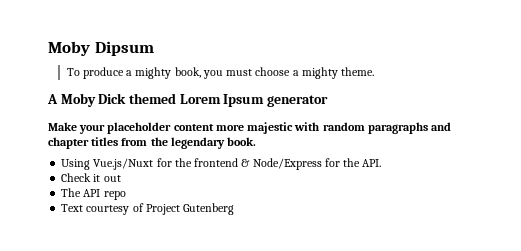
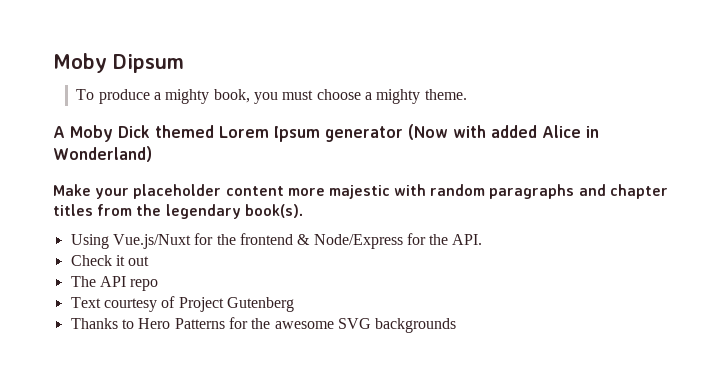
(328, 101) none -> [408,124,599,140] [53,146,152,162] (Now with added Alice in Wonderland)
[227,137,257,146] book. -> [244,204,303,218] book(s).
(235, 209) none -> [70,317,457,333] // Thanks to Hero Patterns for the awesome SVG backgrounds

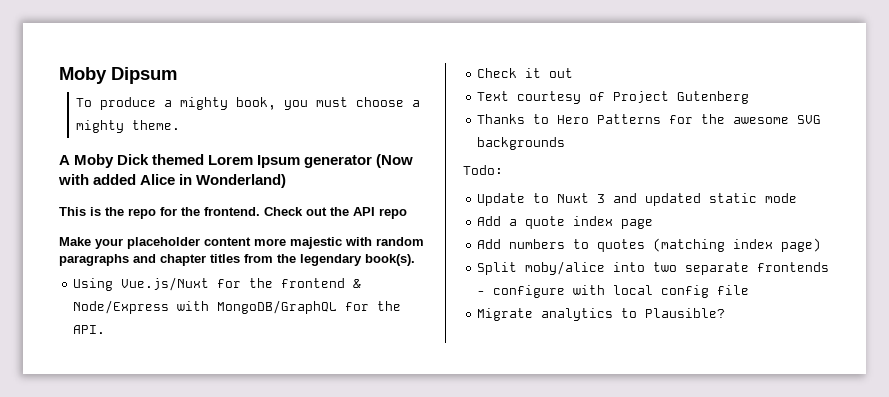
(152, 154) none -> [59,207,407,219] // This is the repo for the frontend. Check out the API repo
(403, 241) none -> [177,300,338,314] with MongoDB/GraphQL
[70,276,159,291] // The API repo -> (574, 73) none
(457, 325) none -> [463,165,503,175] [477,193,798,206] [477,216,654,229] [477,238,822,252] [477,261,830,275] [477,285,750,298] [477,308,726,321] // Todo: // Update to Nuxt 3 and updated static mode // Add a quote index page // Add numbers to quotes (matching index page) // Split moby/alice into two separate frontends - configure with local config file // Migrate analytics to Plausible?

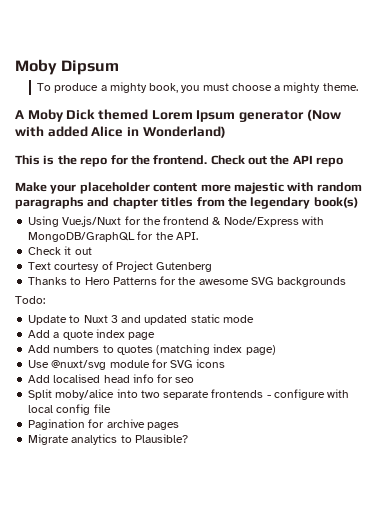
[365,254,415,266] book(s). -> [313,197,358,208] book(s)
(822, 245) none -> [28,359,226,370] [28,374,195,383] // Use @nuxt/svg module for SVG icons // Add localised head info for seo
(750, 290) none -> [28,419,179,430] // Pagination for archive pages

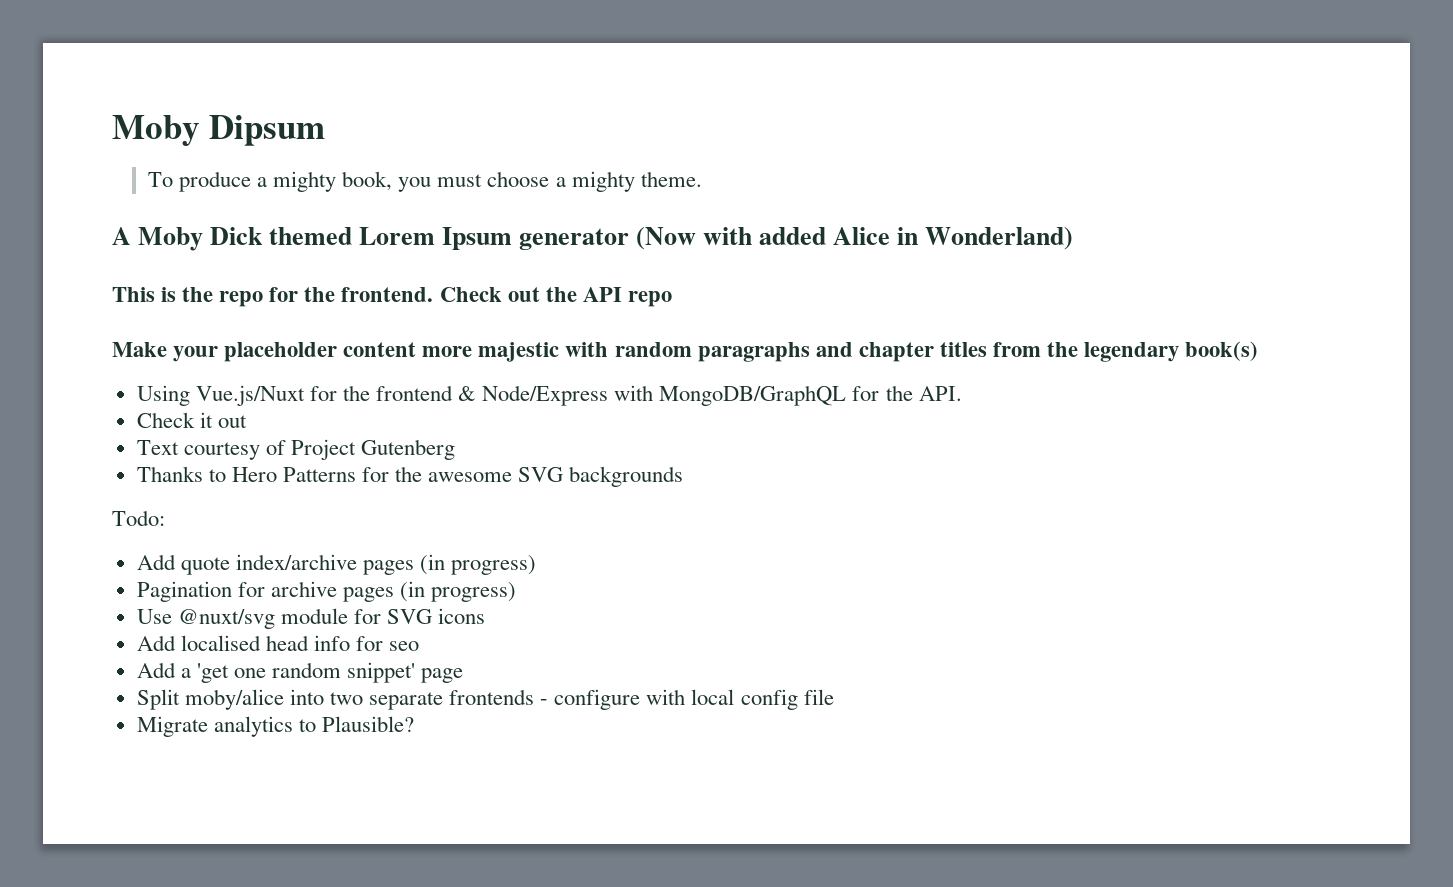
[28,314,254,325] [28,329,156,340] [28,344,276,355] Update to Nuxt 3 and updated static mode // Add a quote index page // Add numbers to quotes (matching index page) -> [136,554,537,575] [136,581,517,602] Add quote index/archive pages (in progress) // Pagination for archive pages (in progress)
(195, 380) none -> [136,662,464,683] // Add a 'get one random snippet' page
[28,419,179,430] // Pagination for archive pages -> (834, 697) none

